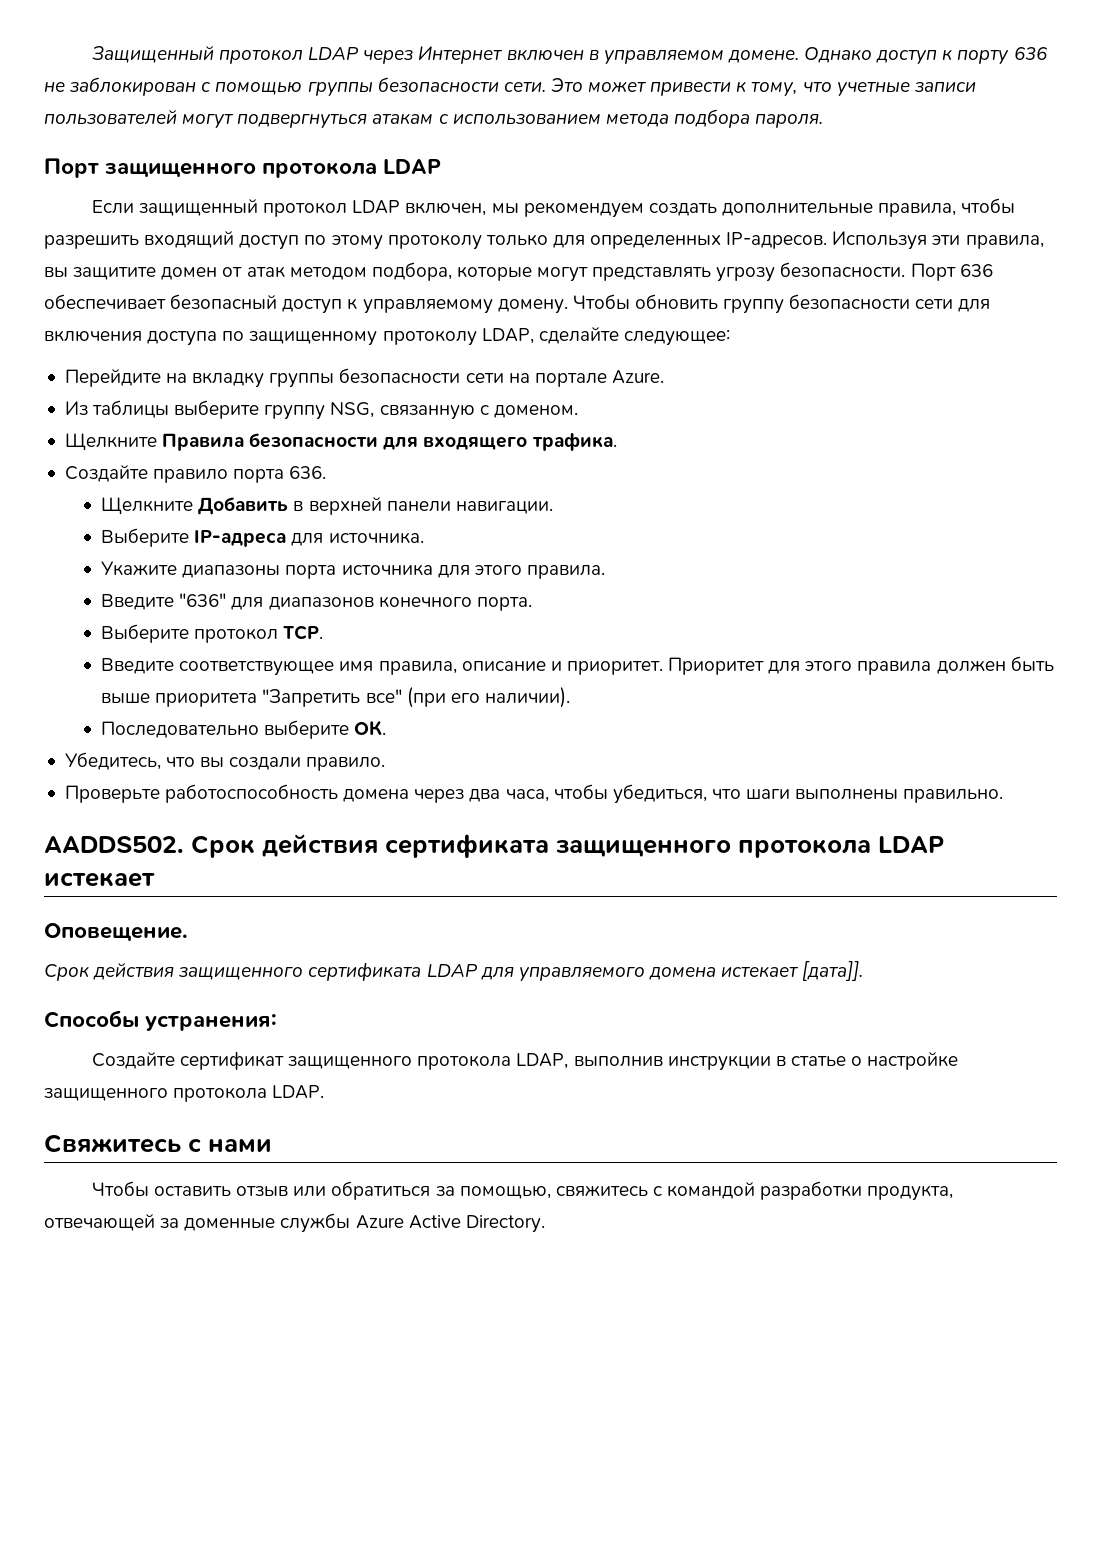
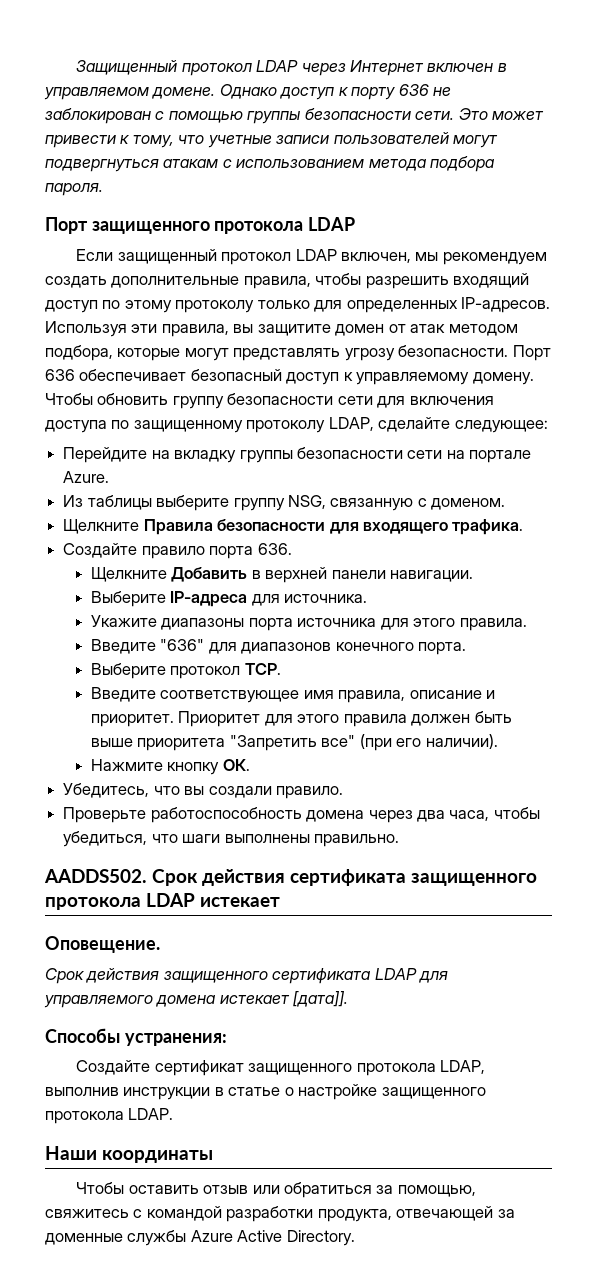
[101,720,350,739] Последовательно выберите -> [90,759,220,775] Нажмите кнопку
[44,1134,272,1154] Свяжитесь с нами -> [45,1146,213,1163] Наши координаты

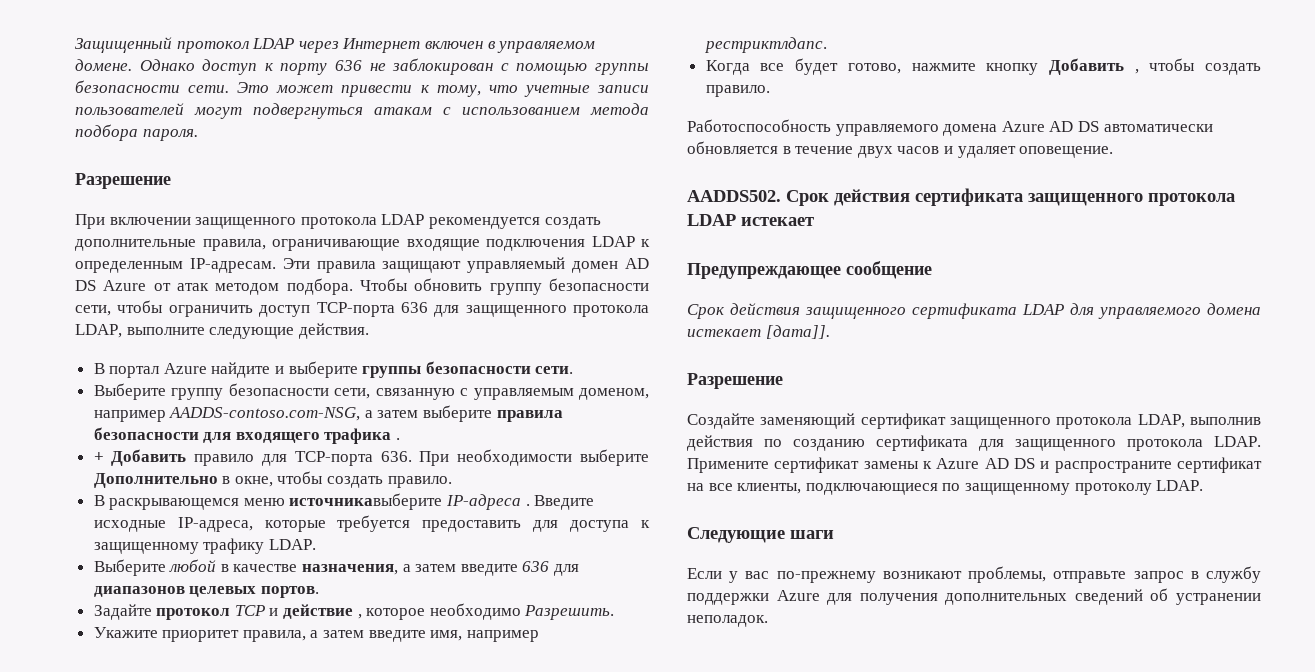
[45,217,356,234] [76,249,547,265] [45,273,530,289] [45,297,551,313] [45,321,518,337] [45,345,551,361] [45,369,534,385] [45,393,494,409] [45,417,548,433] [63,447,532,463] [63,471,110,483] [63,495,506,511] [63,519,524,535] [63,543,292,559] [90,567,474,583] [90,591,368,607] [90,615,527,631] [90,639,467,655] [90,663,281,679] [90,687,496,703] [90,711,512,727] [90,734,498,751] [90,759,250,775] [63,783,343,799] [63,807,540,823] [63,831,399,847] Порт защищенного протокола LDAP // Если защищенный протокол LDAP включен, мы рекомендуем создать дополнительные правила, чтобы разрешить входящий доступ по этому протоколу только для определенных IP-адресов. Используя эти правила, вы защитите домен от атак методом подбора, которые могут представлять угрозу безопасности. Порт 636 обеспечивает безопасный доступ к управляемому домену. Чтобы обновить группу безопасности сети для включения доступа по защищенному протоколу LDAP, сделайте следующее: // Перейдите на вкладку группы безопасности сети на портале Azure. // Из таблицы выберите группу NSG, связанную с доменом. // Щелкните Правила безопасности для входящего трафика. // Создайте правило порта 636. // Щелкните Добавить в верхней панели навигации. // Выберите IP-адреса для источника. // Укажите диапазоны порта источника для этого правила. // Введите "636" для диапазонов конечного порта. // Выберите протокол TCP. // Введите соответствующее имя правила, описание и приоритет. Приоритет для этого правила должен быть выше приоритета "Запретить все" (при его наличии). // Нажмите кнопку ОК. // Убедитесь, что вы создали правило. // Проверьте работоспособность домена через два часа, чтобы убедиться, что шаги выполнены правильно. -> [75,173,171,189] [75,214,601,229] [75,236,650,251] [75,257,649,273] [75,278,649,295] [75,300,649,317] [75,323,369,339] [93,361,574,378] [93,383,649,400] [93,405,563,422] [93,427,401,444] [93,449,649,466] [93,471,452,488] [93,493,595,510] [93,515,650,532] [93,538,316,554] [93,559,580,576] [93,586,319,598] [93,603,615,620] [93,627,539,642] [704,37,827,53] [705,58,1261,75] [705,85,770,97] [687,119,1213,136] [687,141,1114,158] Разрешение // При включении защищенного протокола LDAP рекомендуется создать дополнительные правила, ограничивающие входящие подключения LDAP к определенным IP-адресам. Эти правила защищают управляемый домен AD DS Azure от атак методом подбора. Чтобы обновить группу безопасности сети, чтобы ограничить доступ TCP-порта 636 для защищенного протокола LDAP, выполните следующие действия. // В портал Azure найдите и выберите группы безопасности сети. // Выберите группу безопасности сети, связанную с управляемым доменом, например AADDS-contoso.com-NSG, а затем выберите правила безопасности для входящего трафика . // + Добавить правило для TCP-порта 636. При необходимости выберите Дополнительно в окне, чтобы создать правило. // В раскрывающемся меню источникавыберите IP-адреса . Введите исходные IP-адреса, которые требуется предоставить для доступа к защищенному трафику LDAP. // Выберите любой в качестве назначения, а затем введите 636 для диапазонов целевых портов. // Задайте протокол TCP и действие , которое необходимо Разрешить. // Укажите приоритет правила, а затем введите имя, например рестриктлдапс. // Когда все будет готово, нажмите кнопку Добавить , чтобы создать правило. // Работоспособность управляемого домена Azure AD DS автоматически обновляется в течение двух часов и удаляет оповещение.
[45,936,160,953] Оповещение. -> [687,261,932,279] Предупреждающее сообщение
[45,1028,227,1046] [76,1060,151,1075] Способы устранения: // Создайте -> [687,373,783,389] [687,413,856,429] Разрешение // Создайте заменяющий
[123,1084,486,1100] [45,1108,174,1124] [45,1146,213,1163] [76,1182,476,1198] [45,1206,515,1222] [45,1230,355,1246] инструкции в статье о настройке защищенного протокола LDAP. // Наши координаты // Чтобы оставить отзыв или обратиться за помощью, свяжитесь с командой разработки продукта, отвечающей за доменные службы Azure Active Directory. -> [687,435,1261,451] [687,457,1262,473] [687,480,1204,495] [687,527,834,543] [687,566,1261,583] [687,588,1261,605] [687,615,768,627] действия по созданию сертификата для защищенного протокола LDAP. Примените сертификат замены к Azure AD DS и распространите сертификат на все клиенты, подключающиеся по защищенному протоколу LDAP. // Следующие шаги // Если у вас по-прежнему возникают проблемы, отправьте запрос в службу поддержки Azure для получения дополнительных сведений об устранении неполадок.

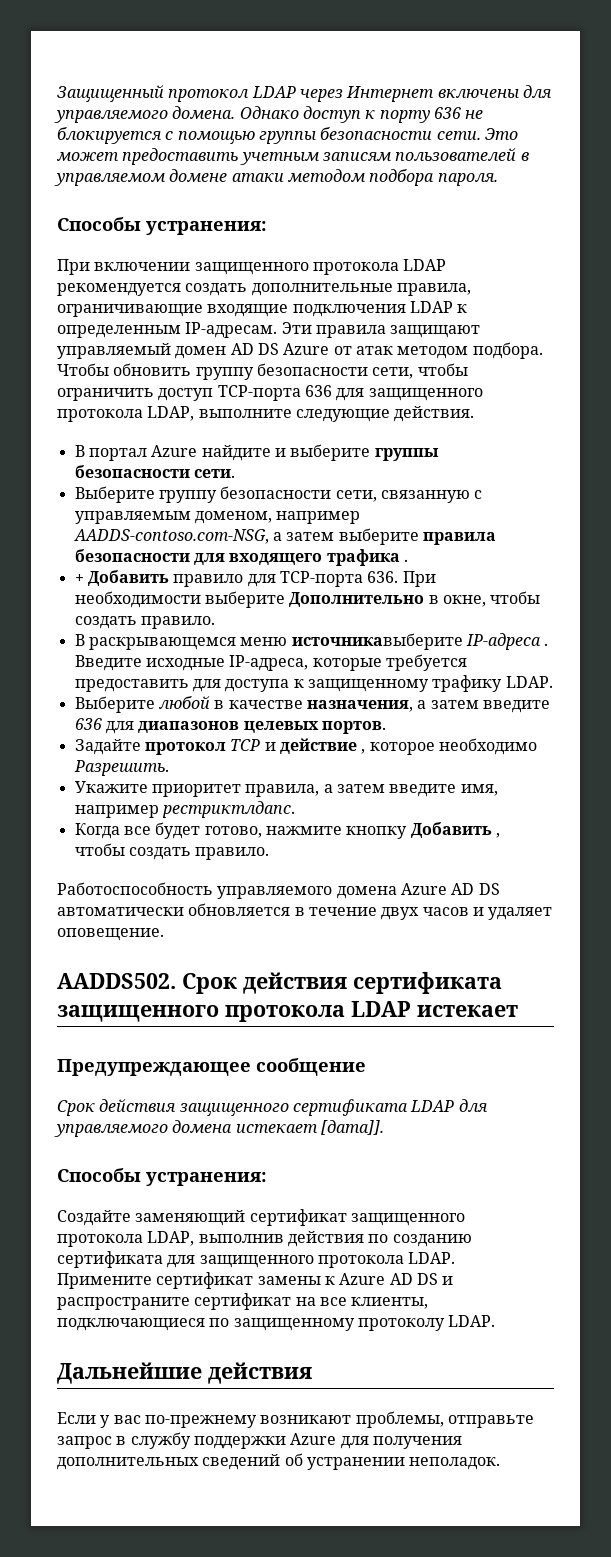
[424,41,596,53] [75,59,132,71] включен в управляемом домене. -> [437,85,552,98] [54,106,236,123] включены для управляемого домена.
[392,58,494,75] заблокирован -> [57,127,162,144] блокируется
[341,85,649,97] [75,103,649,119] привести к тому, что учетные записи пользователей могут подвергнуться атакам с использованием метода -> [122,148,529,165] [54,169,365,186] предоставить учетным записям пользователей в управляемом домене атаки методом
[75,173,171,189] Разрешение -> [57,217,267,235] Способы устранения:
[687,373,783,389] Разрешение -> [57,1168,267,1186] Способы устранения:
[687,527,834,543] Следующие шаги -> [57,1362,312,1384] Дальнейшие действия

